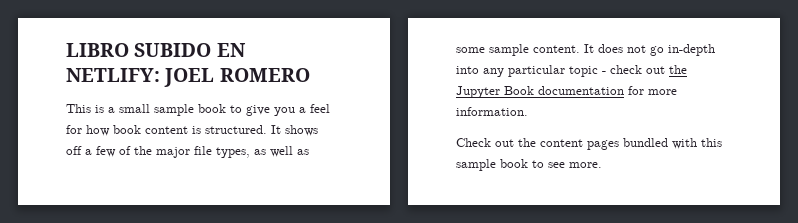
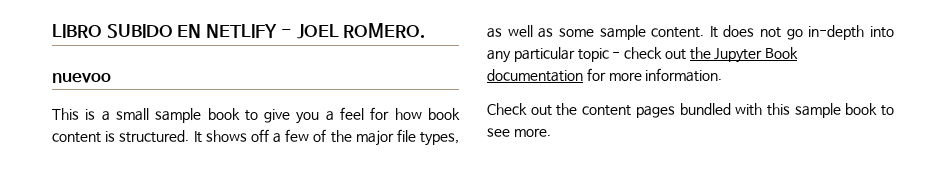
[66,68,310,87] NETLIFY: JOEL ROMERO -> [206,23,426,39] [52,73,111,83] NETLIFY - JOEL ROMERO. // nuevoo

